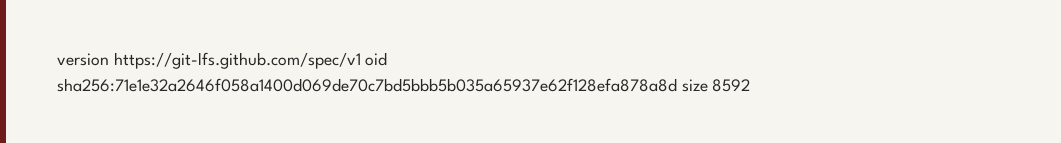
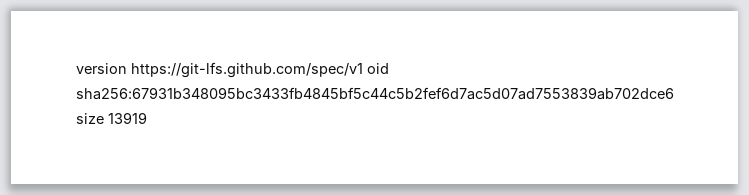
[57,78,751,92] sha256:71e1e32a2646f058a1400d069de70c7bd5bbb5b035a65937e62f128efa878a8d size 8592 -> [76,87,674,100] [76,112,147,124] sha256:67931b348095bc3433fb4845bf5c44c5b2fef6d7ac5d07ad7553839ab702dce6 size 13919

